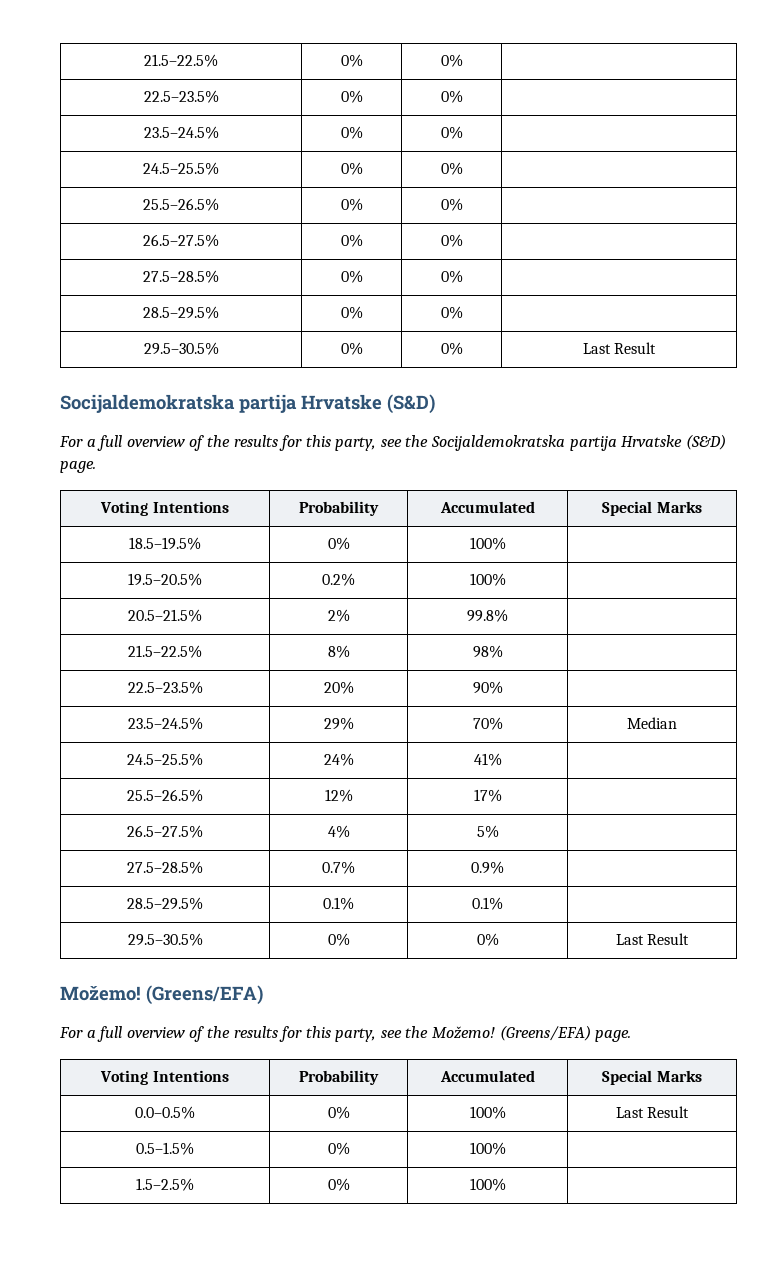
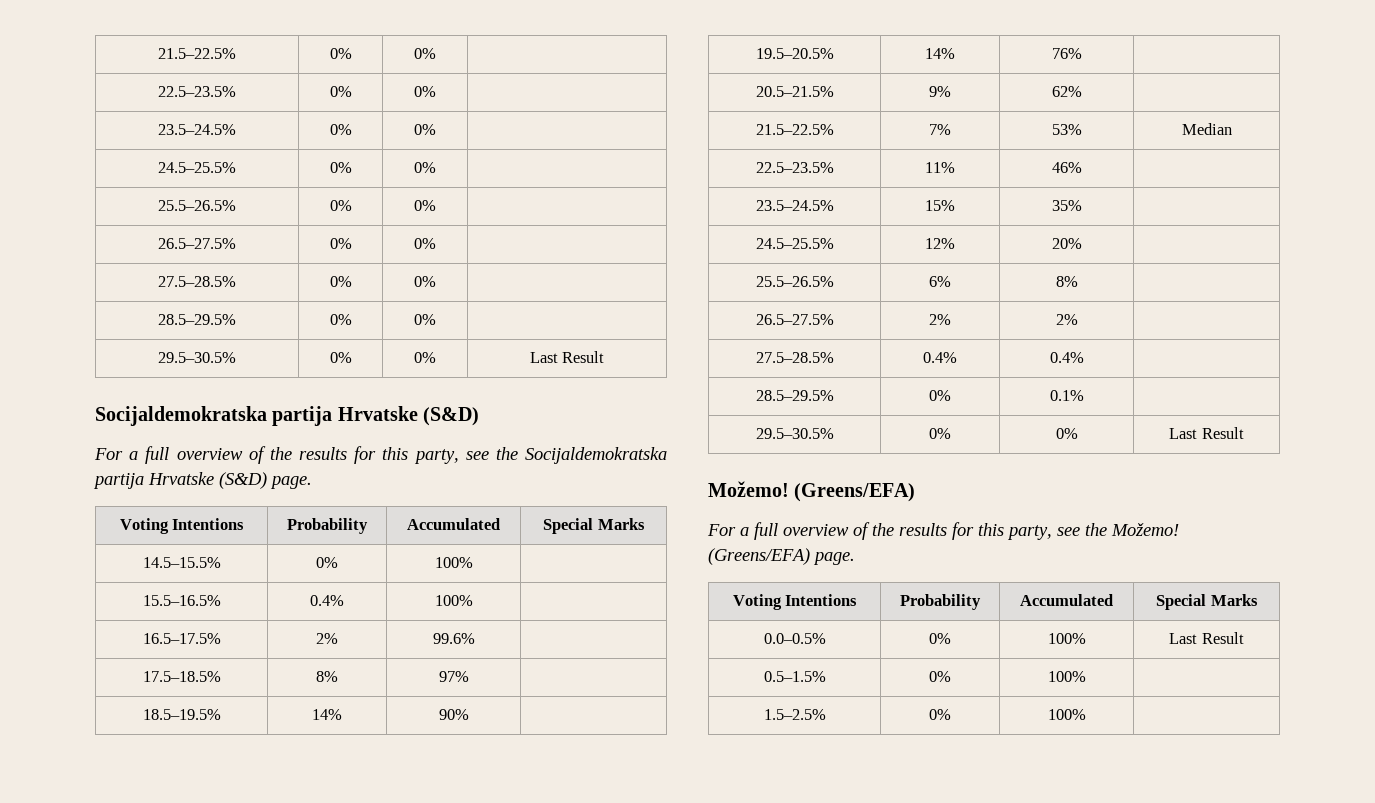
[129,537,201,550] [327,537,350,550] [469,537,506,550] [128,573,202,586] [322,573,355,586] [469,573,506,586] [128,609,202,622] [327,609,350,622] [467,609,508,622] [128,645,202,658] [327,645,350,658] [472,645,503,658] [127,681,203,694] [323,681,354,694] [472,681,503,694] [127,717,203,730] [323,717,354,730] [472,717,503,730] [627,717,677,729] [127,753,203,766] [323,753,354,766] [473,753,502,766] [127,789,203,802] [324,789,353,802] [473,789,502,802] [127,825,203,838] [327,825,350,838] [476,825,499,838] [127,861,203,874] [322,861,355,874] [471,861,504,874] [127,897,203,910] [323,897,354,910] 18.5–19.5% | 0% | 100% | // 19.5–20.5% | 0.2% | 100% | // 20.5–21.5% | 2% | 99.8% | // 21.5–22.5% | 8% | 98% | // 22.5–23.5% | 20% | 90% | // 23.5–24.5% | 29% | 70% | Median // 24.5–25.5% | 24% | 41% | // 25.5–26.5% | 12% | 17% | // 26.5–27.5% | 4% | 5% | // 27.5–28.5% | 0.7% | 0.9% | // 28.5–29.5% | 0.1% -> [142,557,221,568] [316,557,338,568] [434,557,473,568] [142,595,221,606] [310,595,344,606] [434,595,473,606] [142,633,221,644] [316,633,338,644] [432,633,475,644] [142,671,221,682] [316,671,338,682] [438,671,469,682] [142,709,221,720] [312,709,342,720] [438,709,469,720] [755,48,834,59] [925,48,955,59] [1051,48,1082,59] [755,86,834,97] [929,86,951,97] [1051,86,1082,97] [755,124,834,135] [929,124,951,135] [1051,124,1082,135] [1181,123,1232,135] [755,162,834,173] [925,162,955,173] [1051,162,1082,173] [755,200,834,211] [925,200,955,211] [1051,200,1082,211] [755,238,834,249] [925,238,955,249] [1051,238,1082,249] [755,276,834,287] [929,276,951,287] [1055,276,1078,287] [755,314,834,325] [929,314,951,325] [1055,314,1078,325] [755,352,834,363] [923,352,957,363] [1049,352,1084,363] [755,390,834,401] [929,390,951,401] 14.5–15.5% | 0% | 100% | // 15.5–16.5% | 0.4% | 100% | // 16.5–17.5% | 2% | 99.6% | // 17.5–18.5% | 8% | 97% | // 18.5–19.5% | 14% | 90% | // 19.5–20.5% | 14% | 76% | // 20.5–21.5% | 9% | 62% | // 21.5–22.5% | 7% | 53% | Median // 22.5–23.5% | 11% | 46% | // 23.5–24.5% | 15% | 35% | // 24.5–25.5% | 12% | 20% | // 25.5–26.5% | 6% | 8% | // 26.5–27.5% | 2% | 2% | // 27.5–28.5% | 0.4% | 0.4% | // 28.5–29.5% | 0%

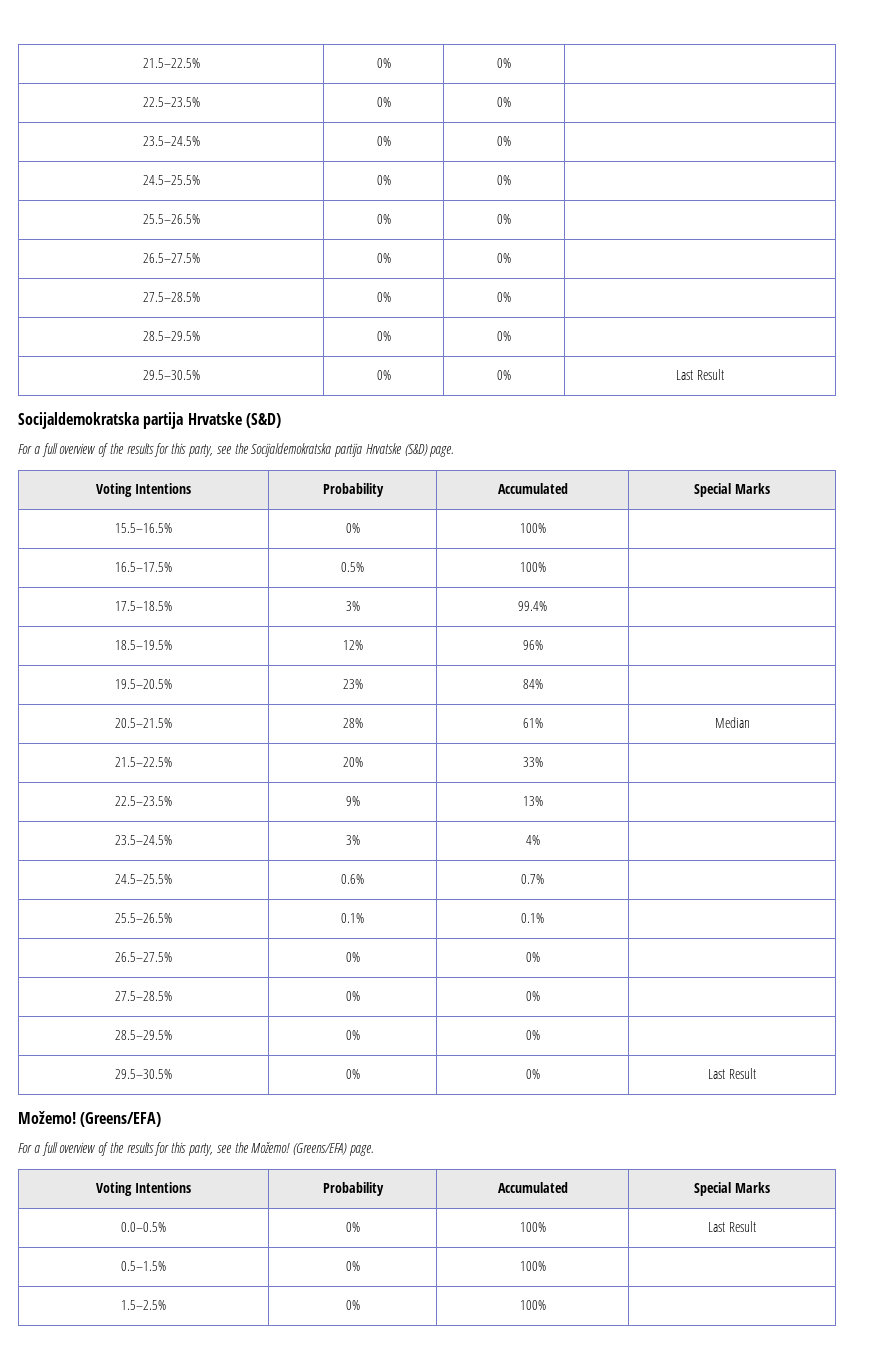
[142,557,221,568] [316,557,338,568] [434,557,473,568] [142,595,221,606] [310,595,344,606] [434,595,473,606] [142,633,221,644] [316,633,338,644] [432,633,475,644] 14.5–15.5% | 0% | 100% | // 15.5–16.5% | 0.4% | 100% | // 16.5–17.5% | 2% | 99.6% | -> [115,523,172,533] [345,523,360,533] [519,523,546,533] [115,562,172,572] [341,562,364,572] [519,562,546,572] 15.5–16.5% | 0% | 100% | // 16.5–17.5% | 0.5% | 100% |
[316,671,338,682] [438,671,469,682] 8% | 97% -> [345,601,360,611] [518,601,547,611] 3% | 99.4%
[312,709,342,720] [438,709,469,720] 14% | 90% -> [342,640,363,650] [522,640,543,650] 12% | 96%
[925,48,955,59] [1051,48,1082,59] 14% | 76% -> [342,679,363,689] [522,679,543,689] 23% | 84%
[929,86,951,97] [1051,86,1082,97] [755,124,834,135] [929,124,951,135] [1051,124,1082,135] [1181,123,1232,135] [755,162,834,173] [925,162,955,173] [1051,162,1082,173] [755,200,834,211] [925,200,955,211] [1051,200,1082,211] [755,238,834,249] [925,238,955,249] [1051,238,1082,249] [755,276,834,287] [929,276,951,287] [1055,276,1078,287] [755,314,834,325] [929,314,951,325] [1055,314,1078,325] [755,352,834,363] [923,352,957,363] [1049,352,1084,363] [755,390,834,401] [929,390,951,401] [1049,390,1084,401] 9% | 62% | // 21.5–22.5% | 7% | 53% | Median // 22.5–23.5% | 11% | 46% | // 23.5–24.5% | 15% | 35% | // 24.5–25.5% | 12% | 20% | // 25.5–26.5% | 6% | 8% | // 26.5–27.5% | 2% | 2% | // 27.5–28.5% | 0.4% | 0.4% | // 28.5–29.5% | 0% | 0.1% -> [342,718,363,728] [522,718,543,728] [714,717,750,728] [115,757,172,767] [342,757,363,767] [522,757,543,767] [115,796,172,806] [345,796,360,806] [522,796,543,806] [115,835,172,845] [345,835,360,845] [525,835,540,845] [115,874,172,884] [341,874,364,884] [521,874,544,884] [115,913,172,923] [341,913,364,923] [521,913,544,923] [115,952,172,962] [345,952,360,962] [525,952,540,962] [115,991,172,1001] [345,991,360,1001] [525,991,540,1001] [115,1030,172,1040] [345,1030,360,1040] [525,1030,540,1040] 28% | 61% | Median // 21.5–22.5% | 20% | 33% | // 22.5–23.5% | 9% | 13% | // 23.5–24.5% | 3% | 4% | // 24.5–25.5% | 0.6% | 0.7% | // 25.5–26.5% | 0.1% | 0.1% | // 26.5–27.5% | 0% | 0% | // 27.5–28.5% | 0% | 0% | // 28.5–29.5% | 0% | 0%

